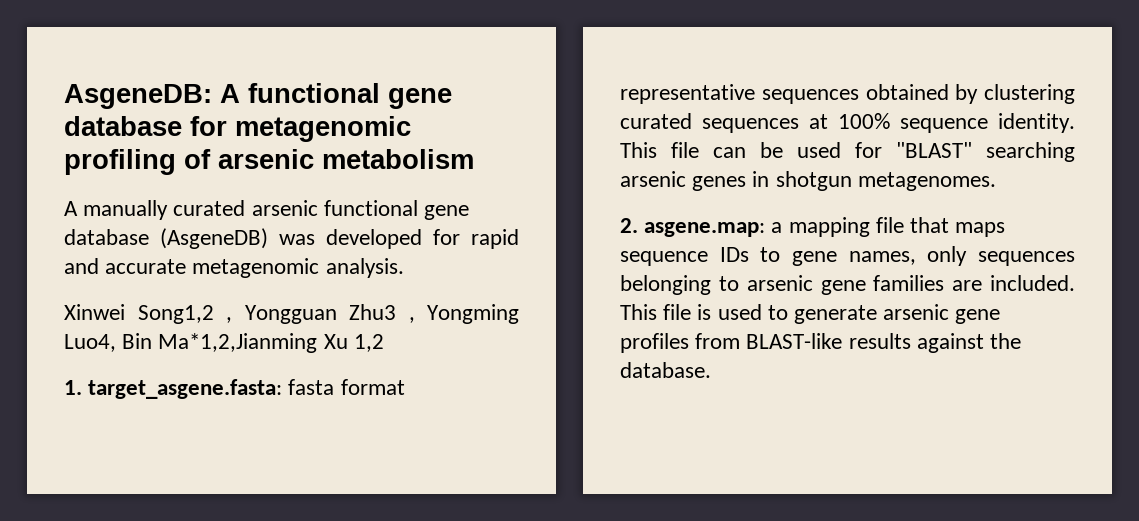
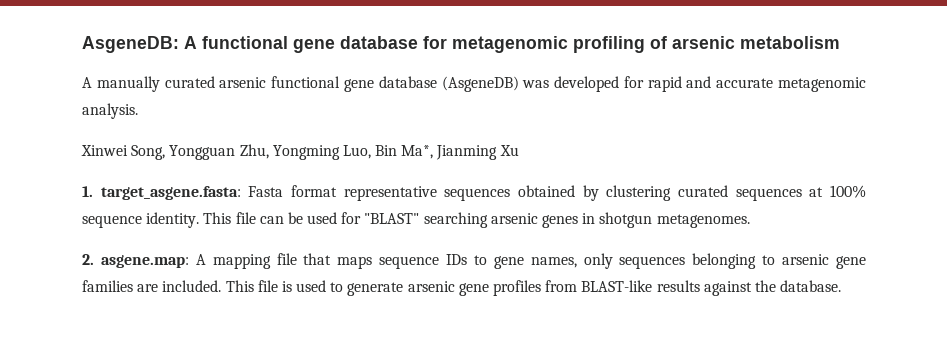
[137,304,519,324] [64,333,318,353] Song1,2 , Yongguan Zhu3 , Yongming Luo4, Bin Ma*1,2,Jianming -> [131,144,498,160] Song, Yongguan Zhu, Yongming Luo, Bin Ma*, Jianming
[353,334,384,352] 1,2 -> (519, 150) none
[288,379,335,395] fasta -> [248,186,284,197] Fasta
[771,222,783,233] a -> [195,254,206,265] A

